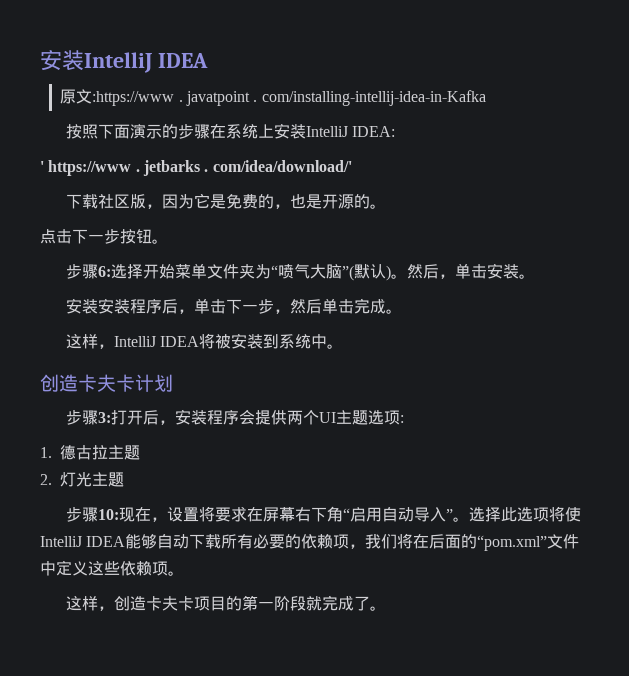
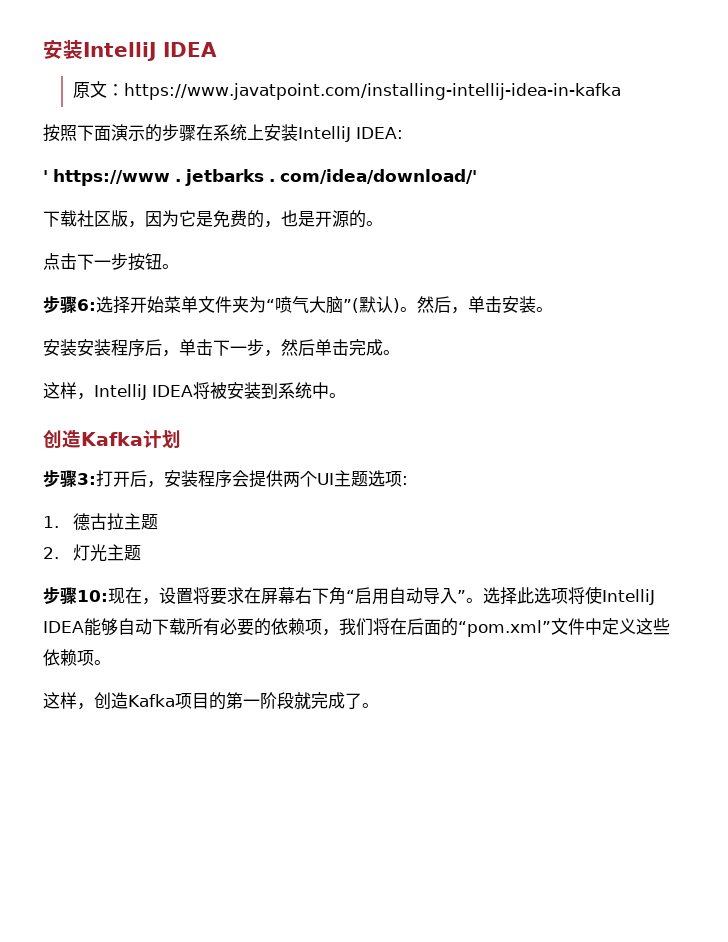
[92,90,486,106] :https://www . javatpoint . com/installing-intellij-idea-in-Kafka -> [106,83,621,100] ：https://www.javatpoint.com/installing-intellij-idea-in-kafka
[78,374,135,392] 卡夫卡 -> [81,432,143,446] Kafka
[145,596,194,611] 卡夫卡 -> [128,694,175,707] Kafka

